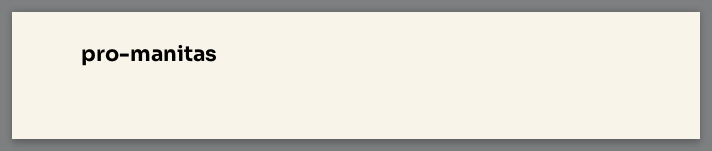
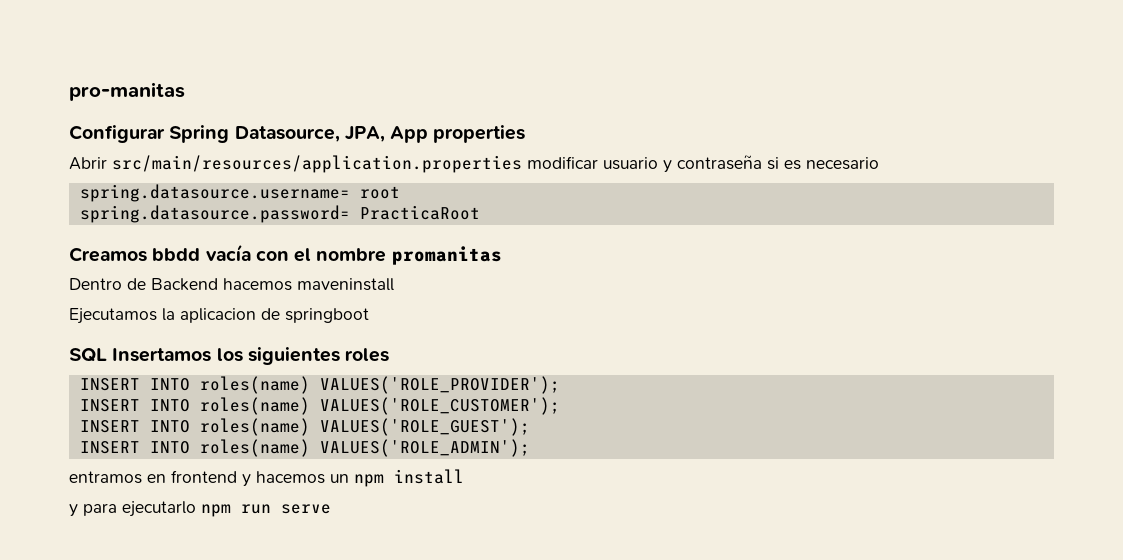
(217, 55) none -> [69,125,526,143] [69,155,879,173] [79,184,400,202] [79,205,480,223] [69,244,502,265] [69,278,394,291] [69,308,369,324] [69,347,390,365] [79,376,560,394] [79,397,560,415] [79,418,530,436] [79,439,530,457] [69,469,464,487] [69,501,331,517] // Configurar Spring Datasource, JPA, App properties // Abrir src/main/resources/application.properties modificar usuario y contraseña si es necesario // spring.datasource.username= root // spring.datasource.password= PracticaRoot // Creamos bbdd vacía con el nombre promanitas // Dentro de Backend hacemos maveninstall // Ejecutamos la aplicacion de springboot // SQL Insertamos los siguientes roles // INSERT INTO roles(name) VALUES('ROLE_PROVIDER'); // INSERT INTO roles(name) VALUES('ROLE_CUSTOMER'); // INSERT INTO roles(name) VALUES('ROLE_GUEST'); // INSERT INTO roles(name) VALUES('ROLE_ADMIN'); // entramos en frontend y hacemos un npm install // y para ejecutarlo npm run serve

